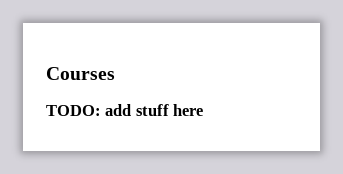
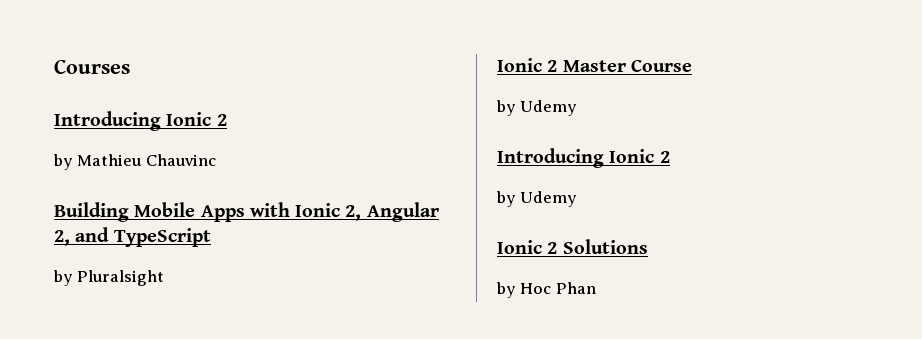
[46,104,204,116] TODO: add stuff here -> [54,111,227,131] [53,154,216,170] [54,202,439,222] [54,227,211,247] [53,270,165,286] [497,58,692,72] [496,100,578,116] [497,148,670,168] [496,191,578,207] [497,239,648,254] [496,282,596,298] Introducing Ionic 2 // by Mathieu Chauvinc // Building Mobile Apps with Ionic 2, Angular 2, and TypeScript // by Pluralsight // Ionic 2 Master Course // by Udemy // Introducing Ionic 2 // by Udemy // Ionic 2 Solutions // by Hoc Phan

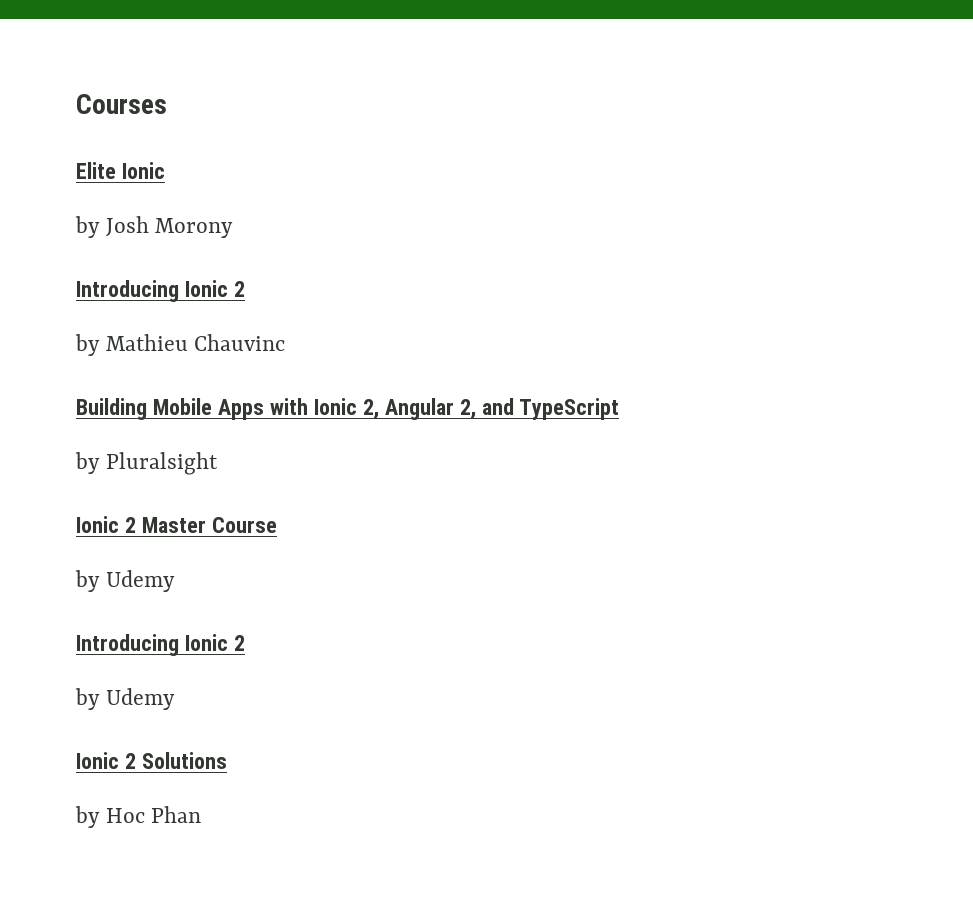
(130, 66) none -> [76,162,165,179] [75,216,234,238] // Elite Ionic // by Josh Morony

